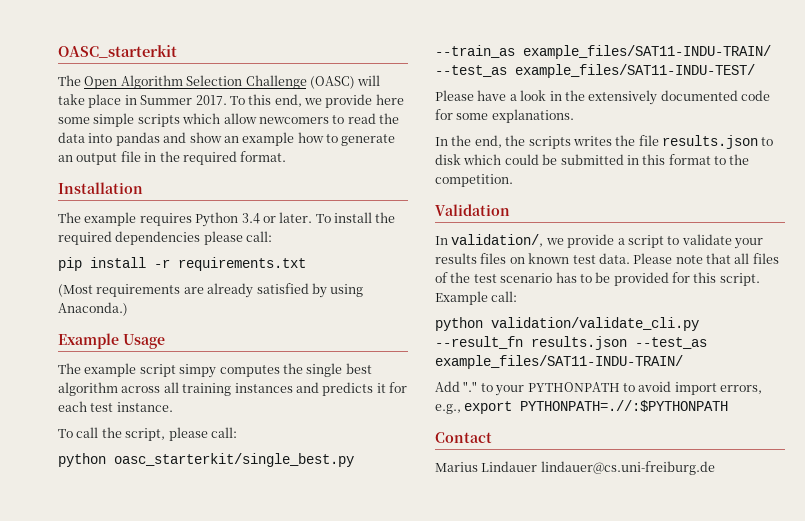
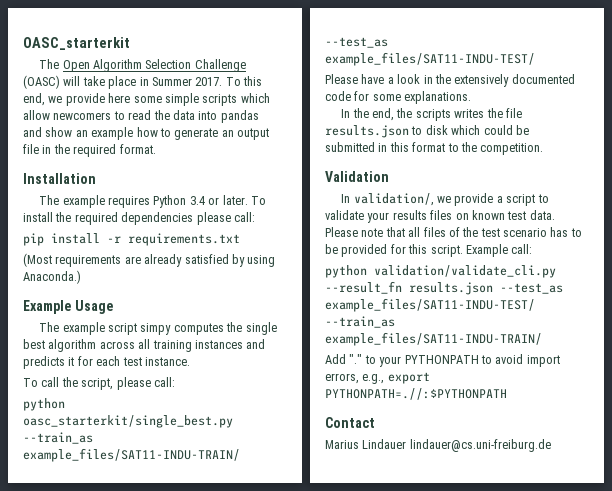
(707, 343) none -> [325,298,535,312] [325,316,395,328] example_files/SAT11-INDU-TEST/ --train_as

